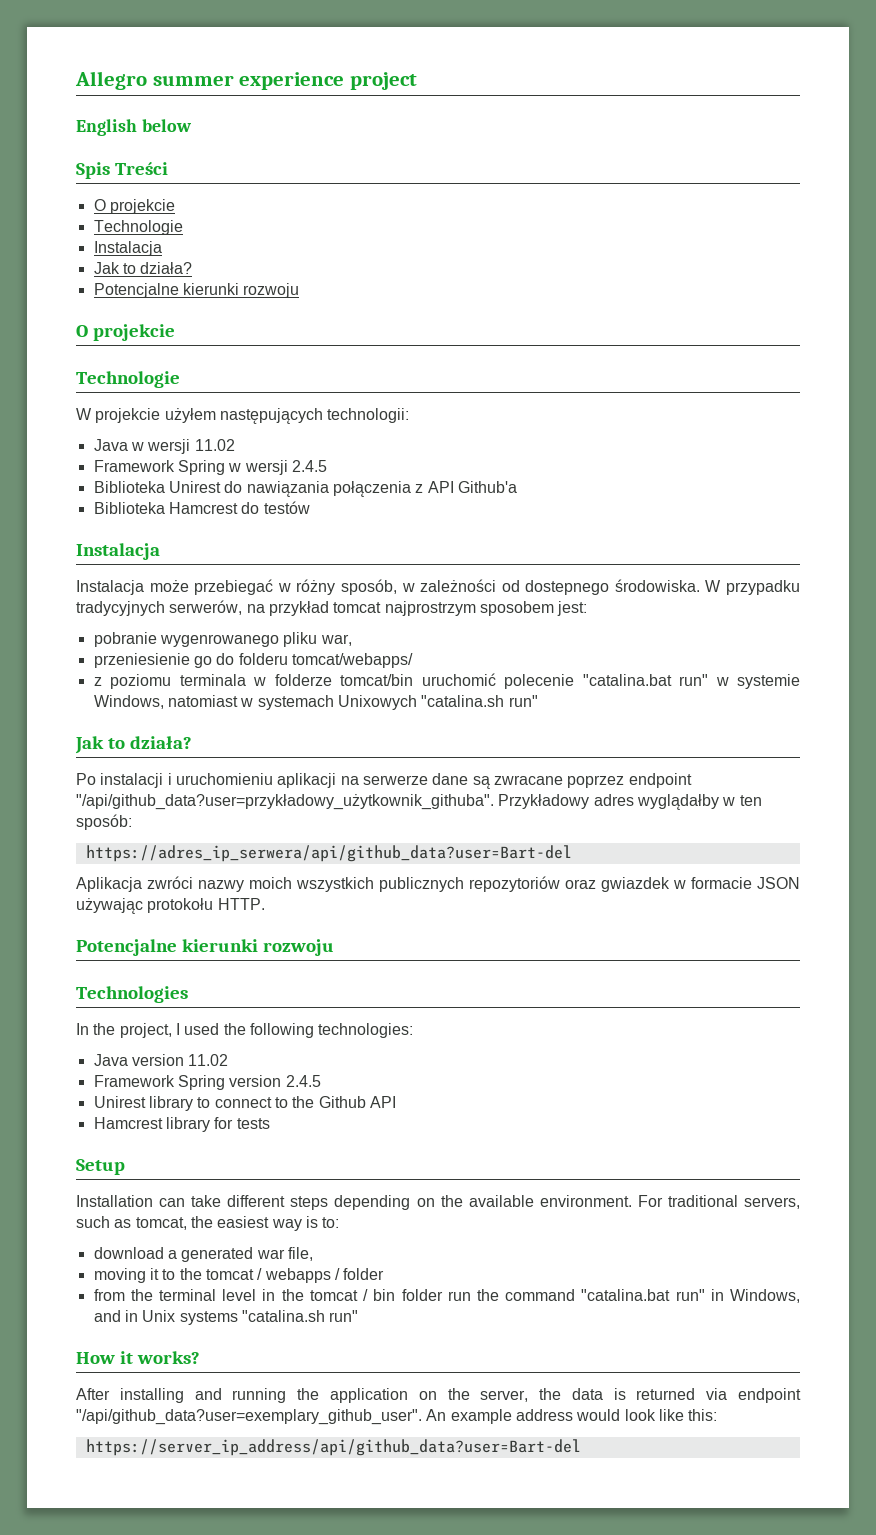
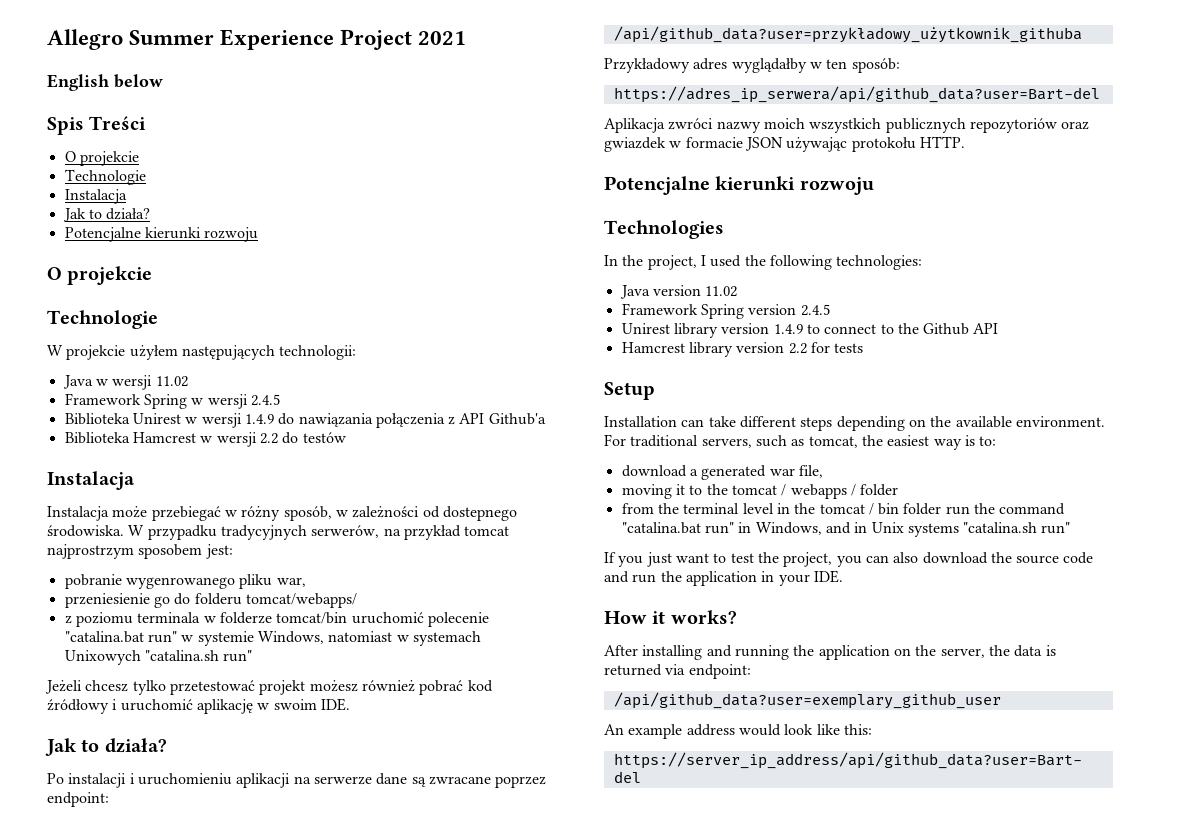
[152,72,417,90] summer experience project -> [129,29,467,50] Summer Experience Project 2021
(221, 487) none -> [185,413,274,428] w wersji 1.4.9
(238, 508) none -> [200,432,278,447] w wersji 2.2
(538, 701) none -> [45,680,493,695] [47,698,350,714] // Jeżeli chcesz tylko przetestować projekt możesz również pobrać kod źródłowy i uruchomić aplikację w swoim IDE.
[628,773,692,788] [76,794,494,810] endpoint "/api/github_data?user=przykładowy_użytkownik_githuba". -> [47,792,109,807] [613,26,1082,43] endpoint: // /api/github_data?user=przykładowy_użytkownik_githuba //
(193, 1103) none -> [721,323,803,334] version 1.4.9
(210, 1124) none -> [736,342,807,354] version 2.2
(359, 1316) none -> [604,552,1094,567] [604,570,843,586] // If you just want to test the project, you can also download the source code and run the application in your IDE.
[738,1388,802,1403] [76,1409,422,1425] endpoint "/api/github_data?user=exemplary_github_user". -> [688,664,751,679] [613,692,1001,709] endpoint: // /api/github_data?user=exemplary_github_user //

